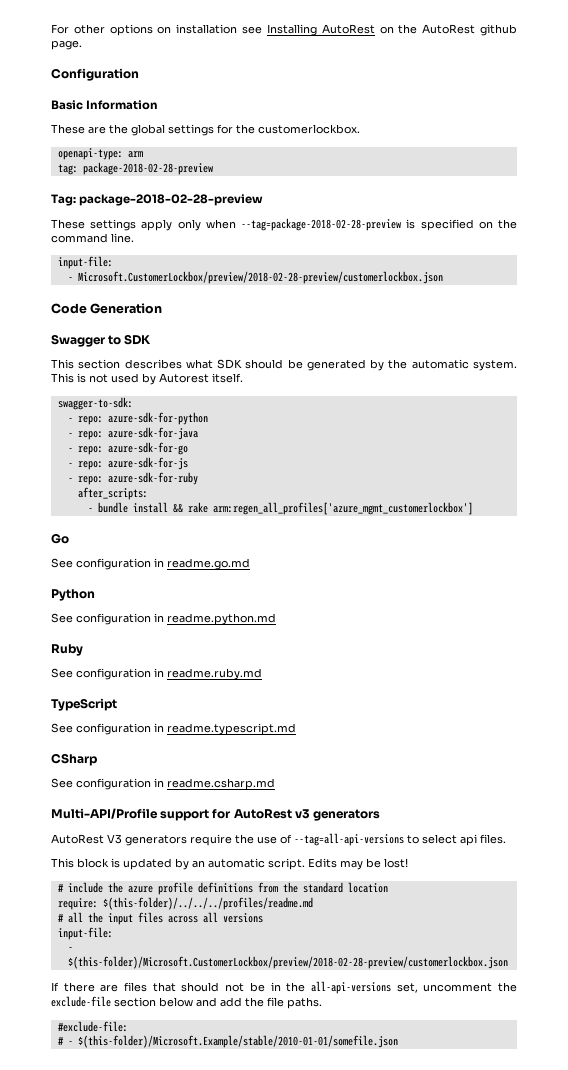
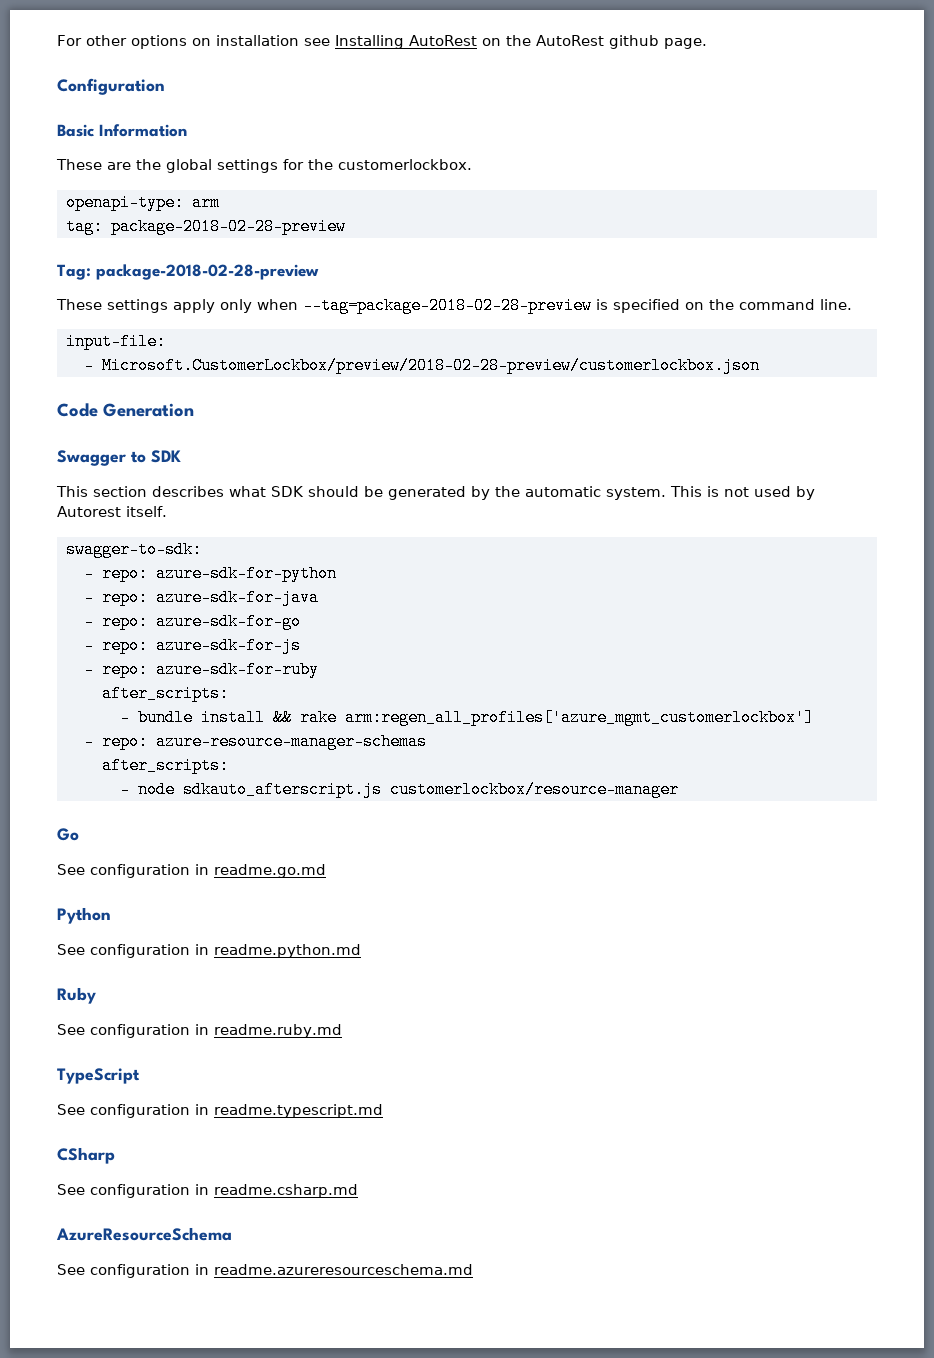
(473, 508) none -> [83,733,427,750] [101,757,229,774] [119,781,679,798] // - repo: azure-resource-manager-schemas // after_scripts: // - node sdkauto_afterscript.js customerlockbox/resource-manager
[51,808,381,821] [51,833,506,846] [51,858,408,870] [57,882,388,895] [57,897,313,910] [57,912,263,925] [57,927,113,940] [67,947,73,951] [67,956,508,969] [51,981,517,994] [51,996,322,1009] [57,1021,128,1032] [57,1035,398,1048] Multi-API/Profile support for AutoRest v3 generators // AutoRest V3 generators require the use of --tag=all-api-versions to select api files. // This block is updated by an automatic script. Edits may be lost! // # include the azure profile definitions from the standard location // require: $(this-folder)/../../../profiles/readme.md // # all the input files across all versions // input-file: // - $(this-folder)/Microsoft.CustomerLockbox/preview/2018-02-28-preview/customerlockbox.json // If there are files that should not be in the all-api-versions set, uncomment the exclude-file section below and add the file paths. // #exclude-file: // # - $(this-folder)/Microsoft.Example/stable/2010-01-01/somefile.json -> [56,1227,232,1241] [57,1264,473,1278] AzureResourceSchema // See configuration in readme.azureresourceschema.md

